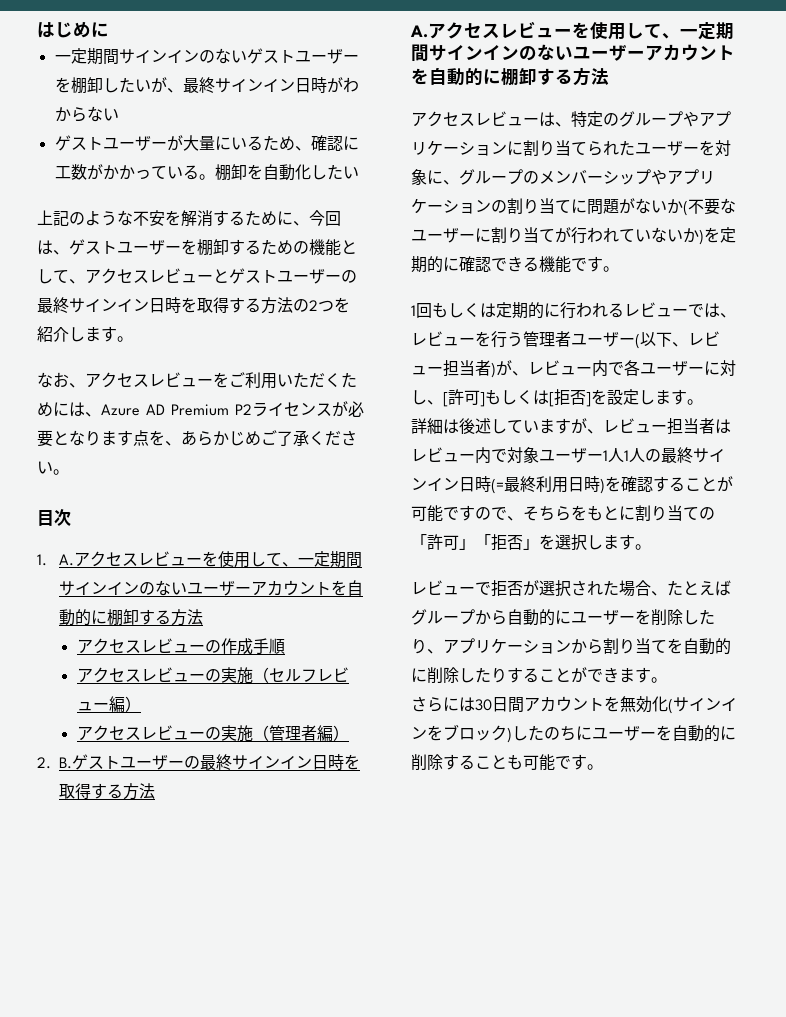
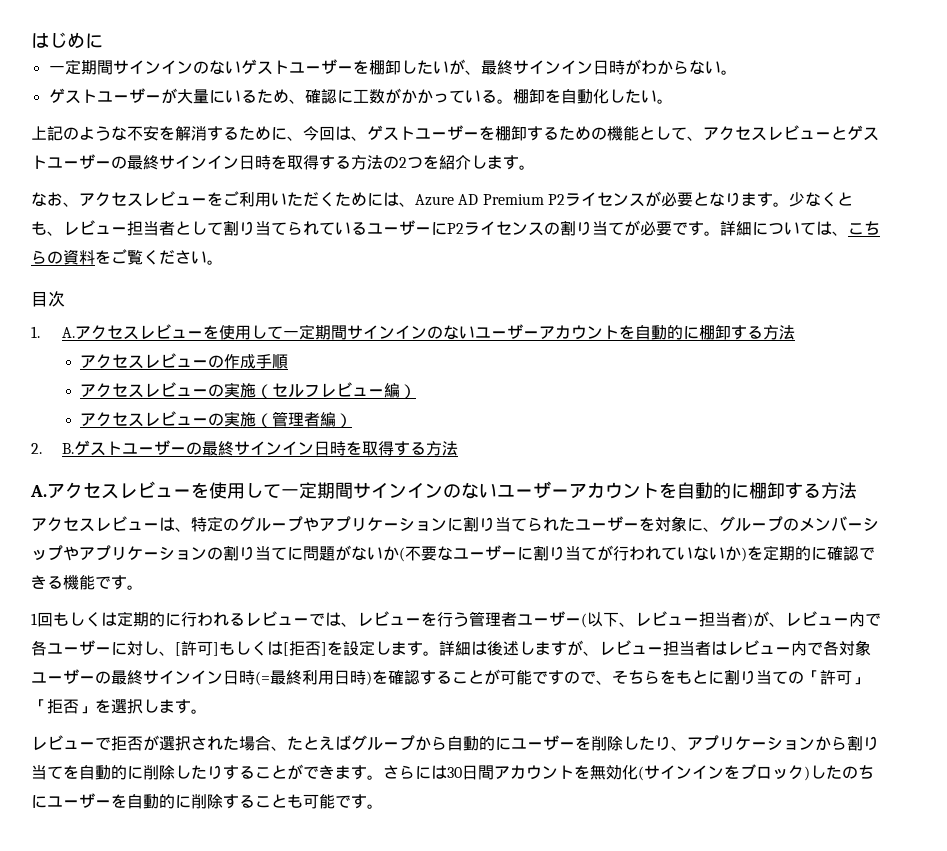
(119, 114) none -> [720,70,737,75] 。
(359, 172) none -> [656,99,673,104] 。
[133,430,309,446] 点を、あらかじめご了承 -> [772,192,853,207] [31,220,880,236] [31,249,143,265] 。少なくとも、レビュー担当者として割り当てられているユーザーにP2ライセンスの割り当てが必要です。詳細については、こちらの資料をご覧
[281,562,298,567] 、 -> (284, 332) none
[662,33,680,39] 、 -> (281, 491) none
(703, 402) // -> (439, 653) none
[507,420,539,433] てい -> (535, 648) none
(507, 455) none -> [823,640,839,656] 各
[603,448,645,463] 1人1人 -> (95, 679) none
(667, 680) // -> (383, 777) none

